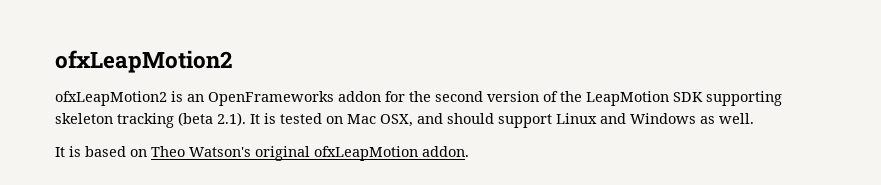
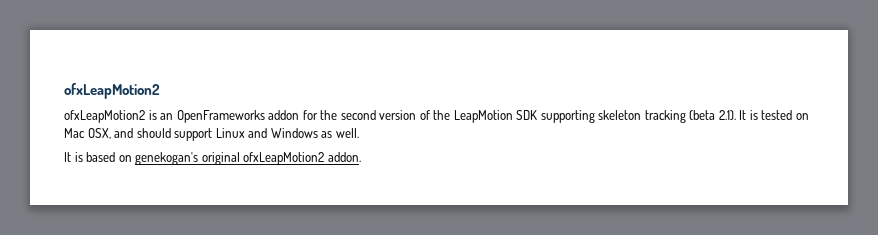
[151,146,418,161] Theo Watson's original ofxLeapMotion -> [135,152,325,165] genekogan's original ofxLeapMotion2

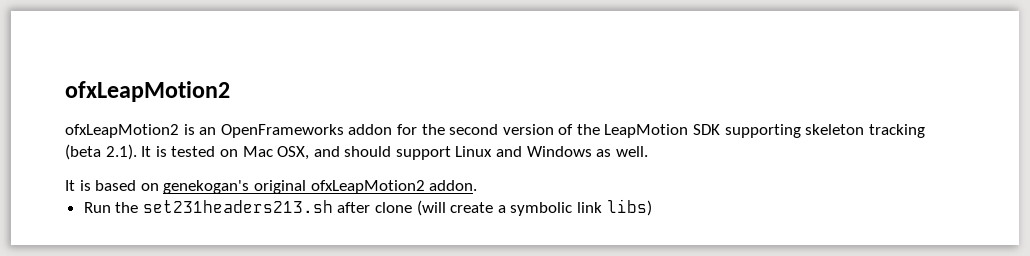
(361, 157) none -> [83,199,652,216] // Run the set231headers213.sh after clone (will create a symbolic link libs)

